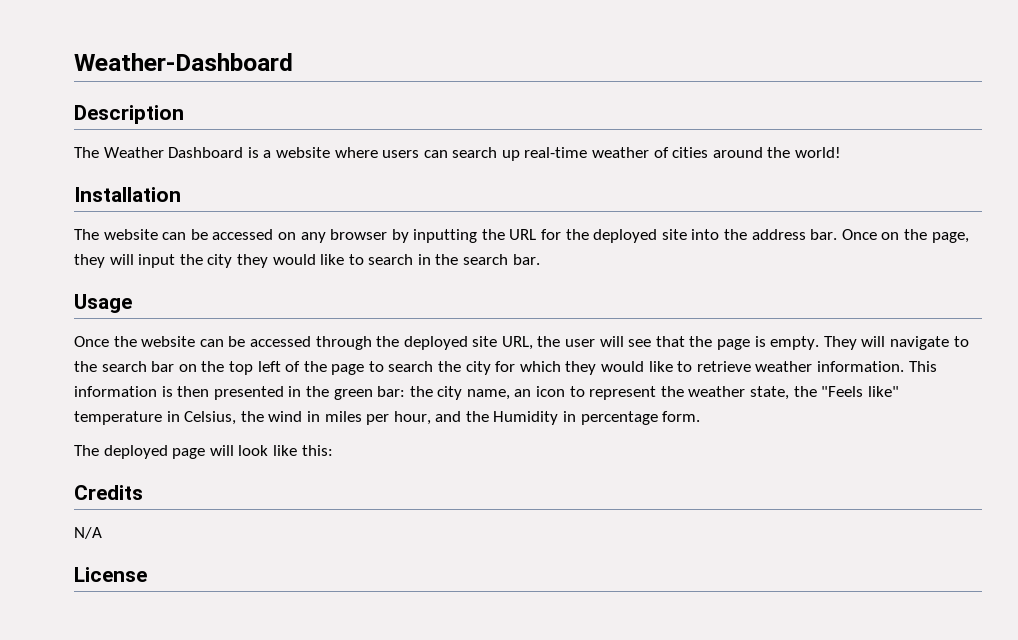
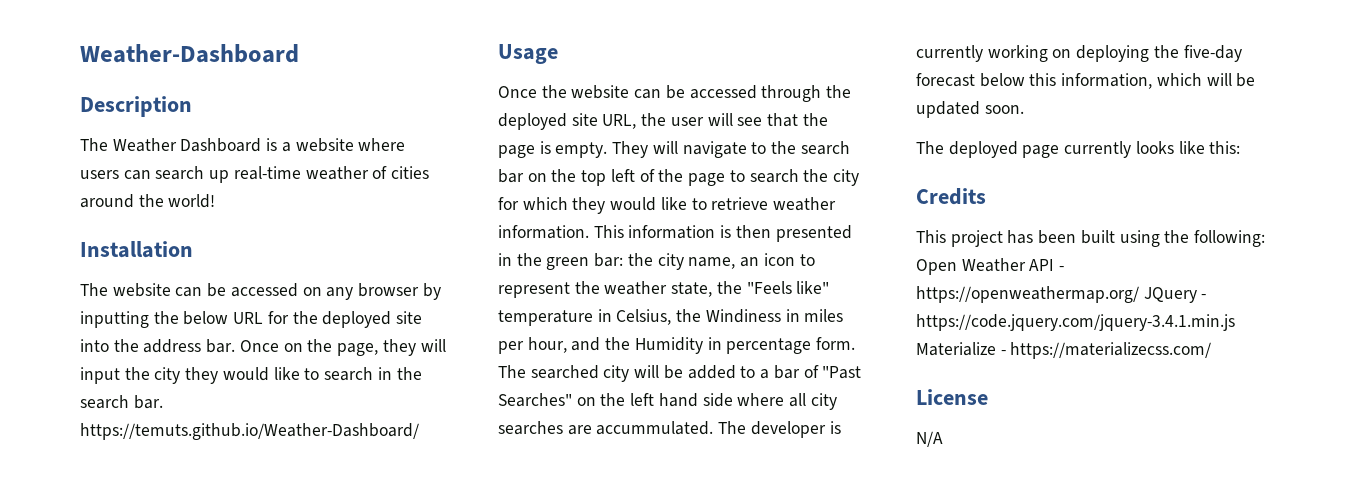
(505, 234) none -> [183,311,229,325] below
(540, 259) none -> [80,423,419,440] https://temuts.github.io/Weather-Dashboard/
[268,411,303,422] wind -> [705,309,781,323] Windiness
(701, 416) none -> [498,365,862,382] [498,393,837,410] [498,421,841,438] [916,45,1242,62] [916,73,1256,89] [916,101,1024,118] The searched city will be added to a bar of "Past Searches" on the left hand side where all city searches are accummulated. The developer is currently working on deploying the five-day forecast below this information, which will be updated soon.
[209,445,269,456] will look -> [1064,141,1174,158] currently looks
[74,527,102,539] N/A -> [916,230,1266,247] [916,258,1065,275] [916,286,1207,303] [916,314,1235,331] [916,342,1212,359] This project has been built using the following: Open Weather API - https://openweathermap.org/ JQuery - https://code.jquery.com/jquery-3.4.1.min.js Materialize - https://materializecss.com/
(147, 574) none -> [916,431,943,447] // N/A

